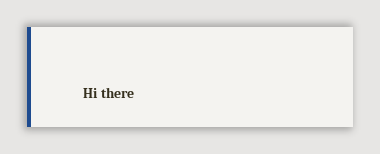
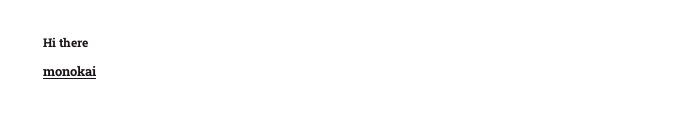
(134, 92) none -> [43,66,96,77] // monokai

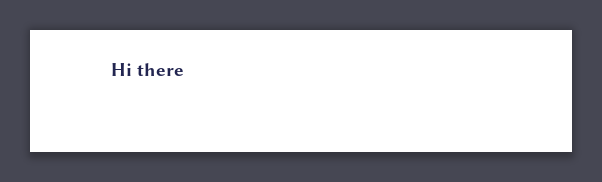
[43,66,96,77] // monokai -> (185, 69) none

